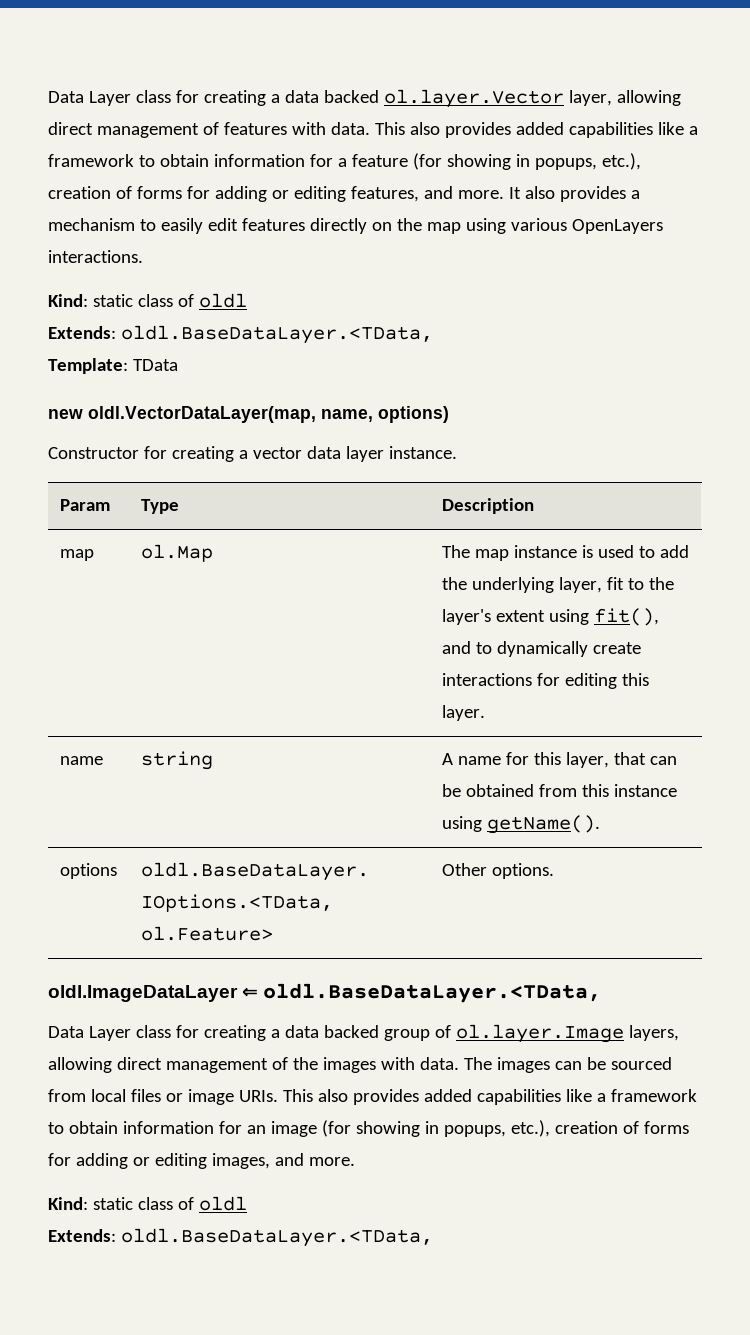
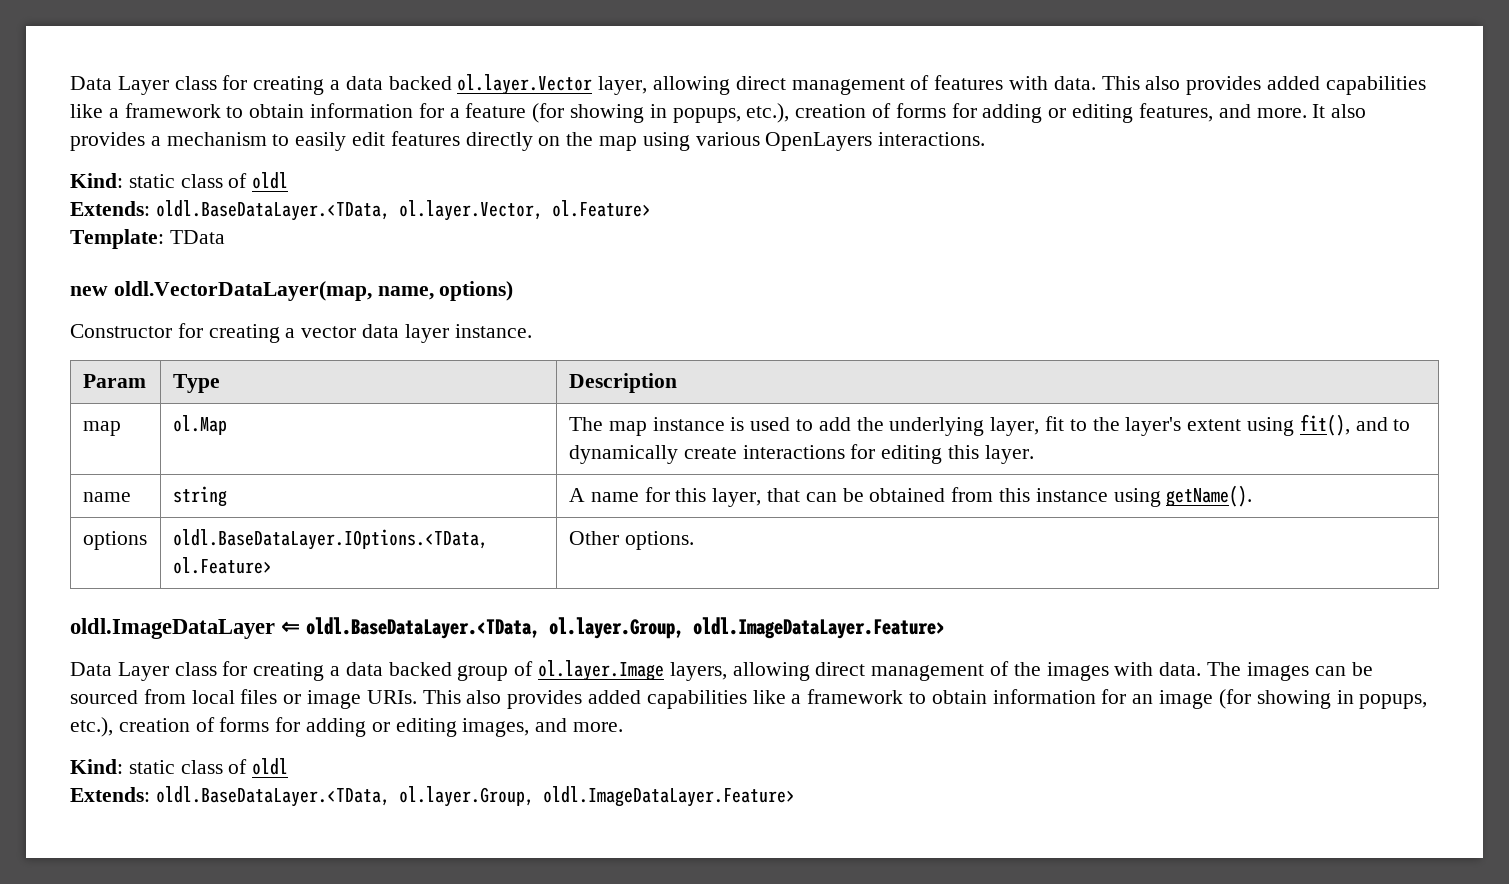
(433, 334) none -> [398,200,651,221] ol.layer.Vector, ol.Feature>
(602, 993) none -> [549,617,946,639] ol.layer.Group, oldl.ImageDataLayer.Feature>
(433, 1237) none -> [398,786,795,807] ol.layer.Group, oldl.ImageDataLayer.Feature>

